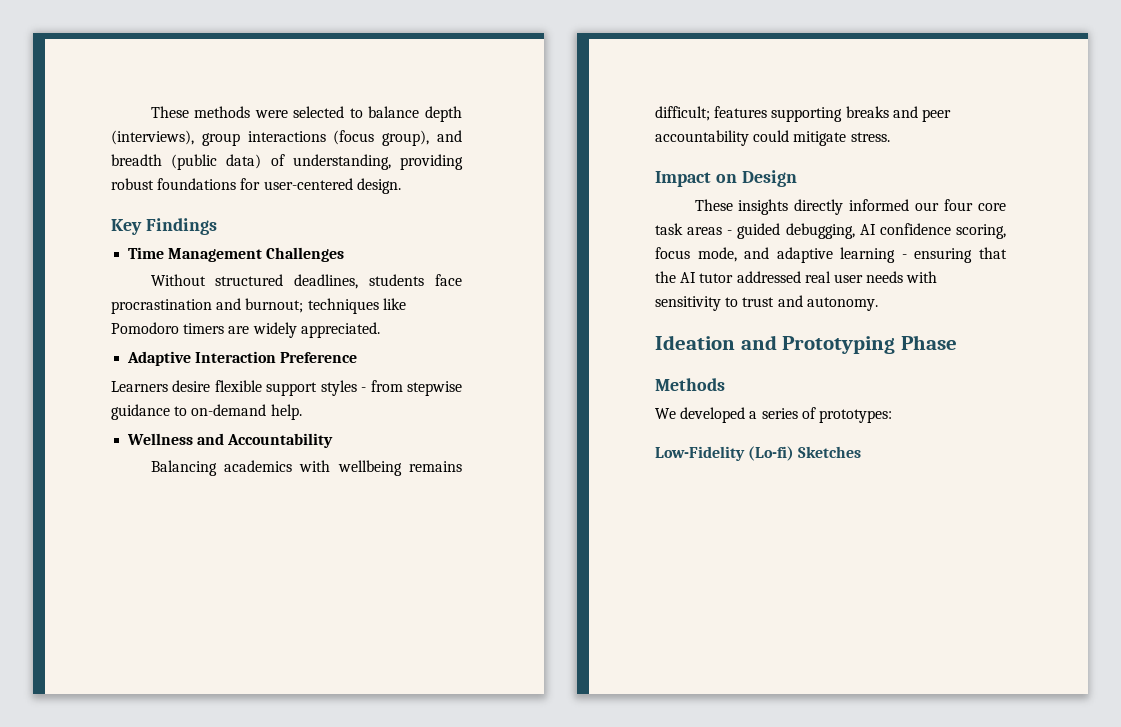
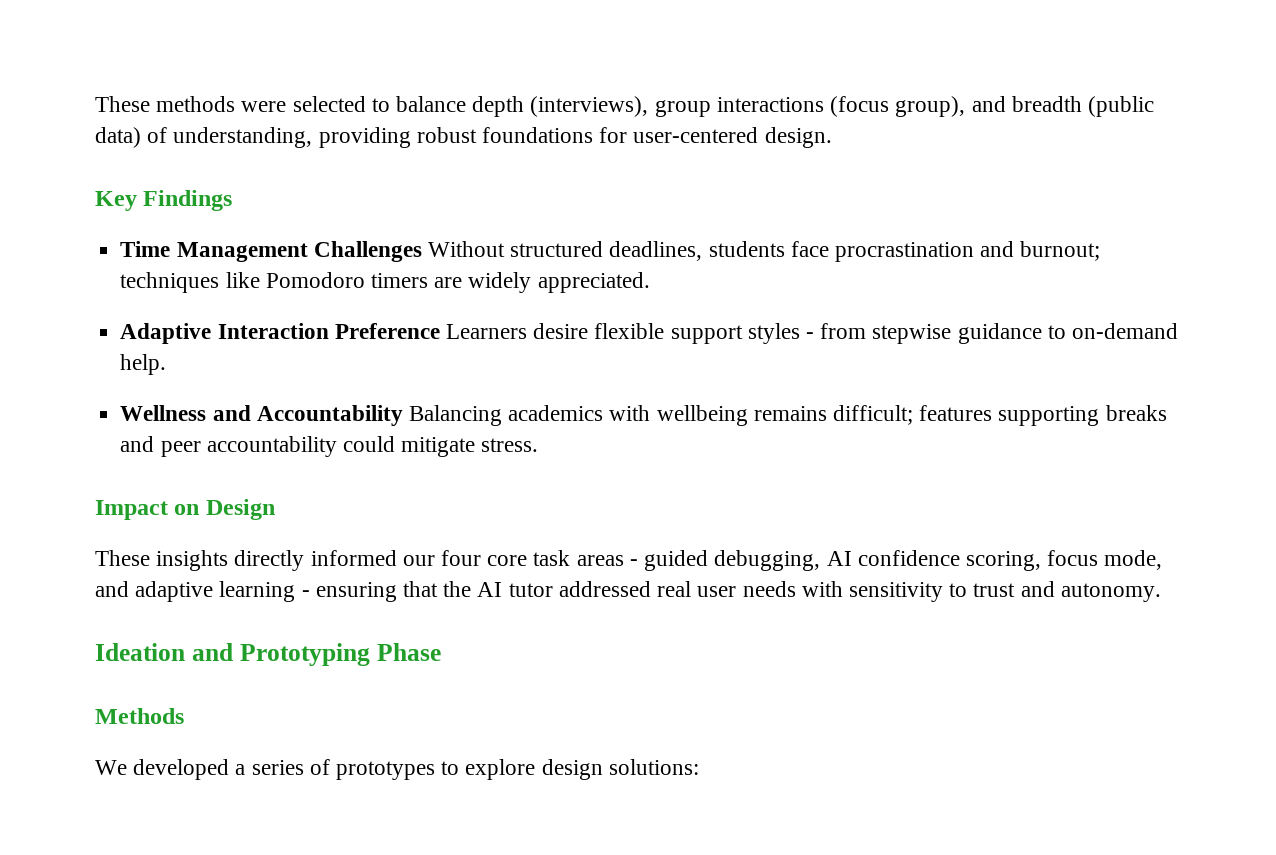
(345, 254) // -> (422, 251) none
(358, 357) // -> (440, 331) none
(334, 440) // -> (403, 415) none
[818,409,892,423] [655,446,862,461] prototypes: // Low-Fidelity (Lo-fi) Sketches -> [336,759,699,780] prototypes to explore design solutions:

